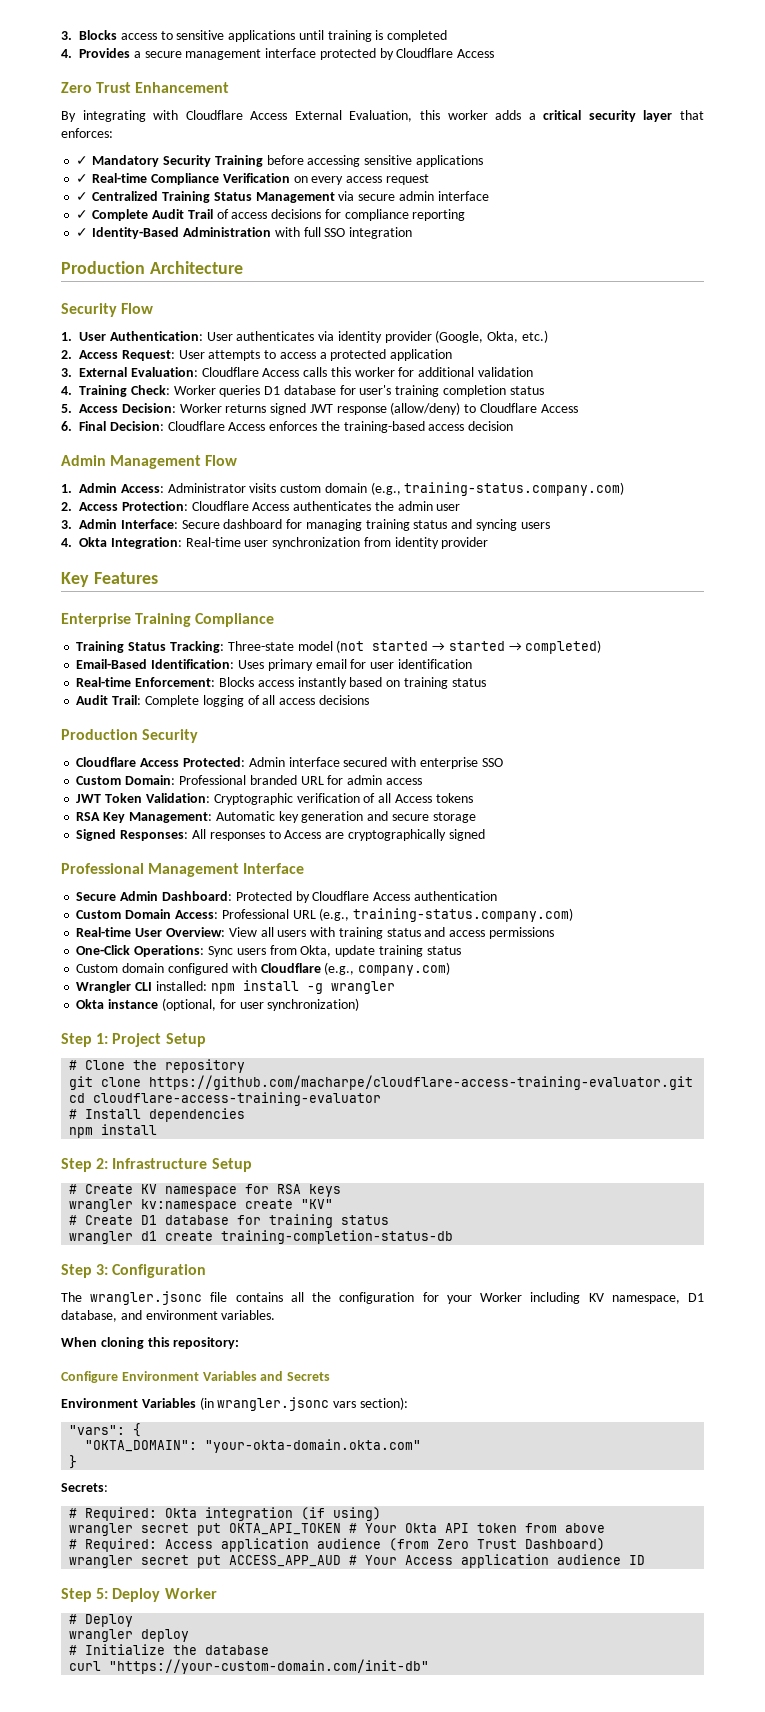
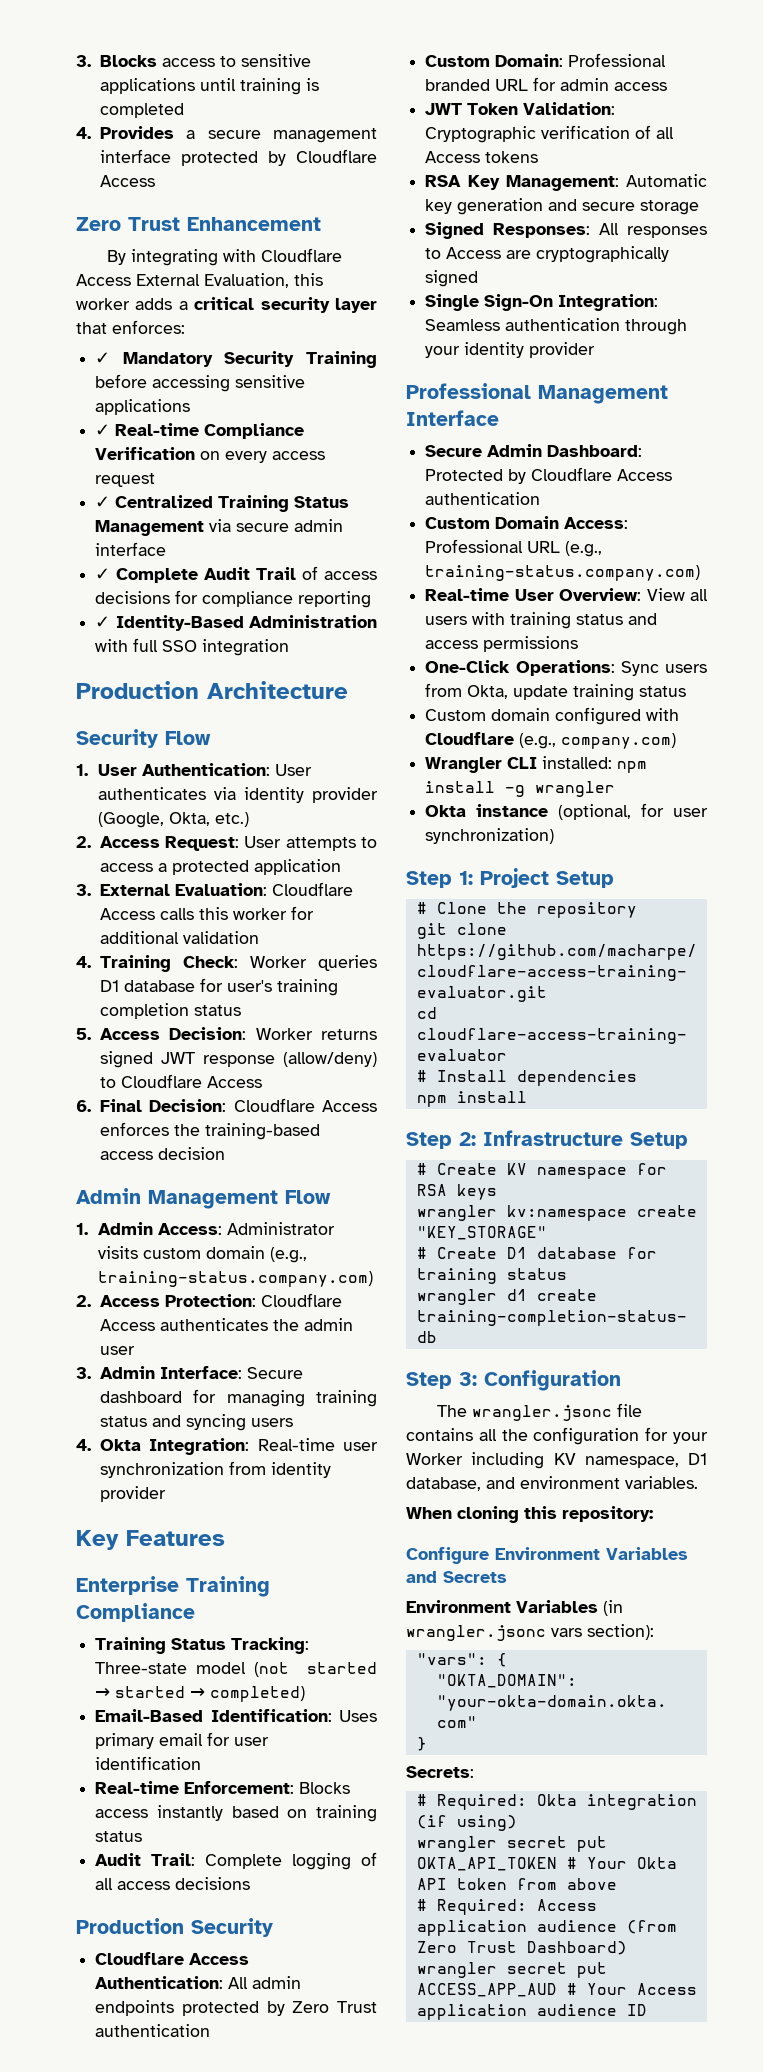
[182,757,503,769] Protected: Admin interface secured with enterprise SSO -> [95,1976,302,1989] [95,2000,377,2016] [95,2024,211,2037] Authentication: All admin endpoints protected by Zero Trust authentication
(485, 835) none -> [425,294,659,311] [425,318,688,335] [425,342,596,358] // Single Sign-On Integration: Seamless authentication through your identity provider
[301,1199,334,1209] "KV" -> [416,1226,547,1240] "KEY_STORAGE"
[61,1588,217,1602] [69,1614,134,1627] [69,1629,190,1642] [69,1644,270,1655] [69,1659,430,1674] // Step 5: Deploy Worker // # Deploy // wrangler deploy // # Initialize the database // curl "https://your-custom-domain.com/init-db" -> (647, 2010) none

